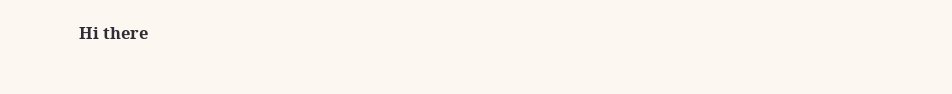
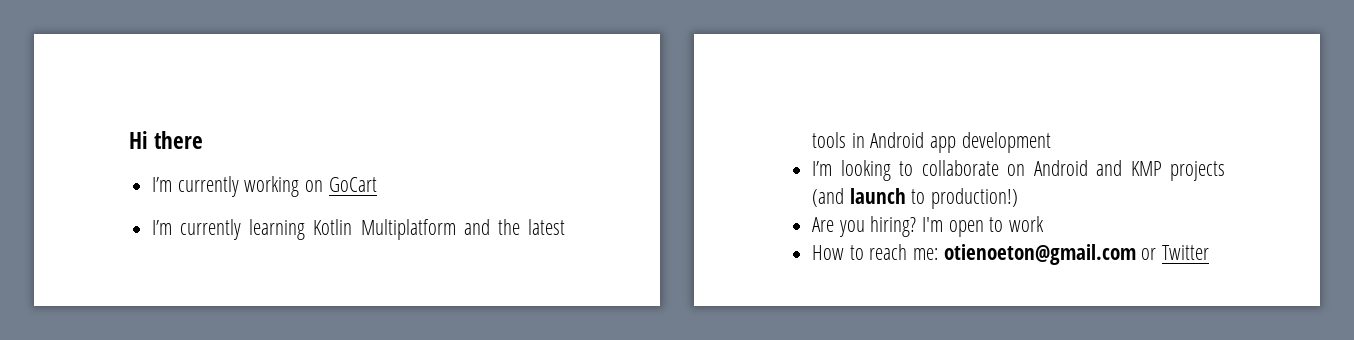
(149, 33) none -> [152,176,377,197] [152,219,565,240] [812,132,1051,153] [812,160,1225,181] [812,188,1019,209] [812,216,1045,237] [812,244,1210,265] // I’m currently working on GoCart // I’m currently learning Kotlin Multiplatform and the latest tools in Android app development // I’m looking to collaborate on Android and KMP projects (and launch to production!) // Are you hiring? I'm open to work // How to reach me: otienoeton@gmail.com or Twitter

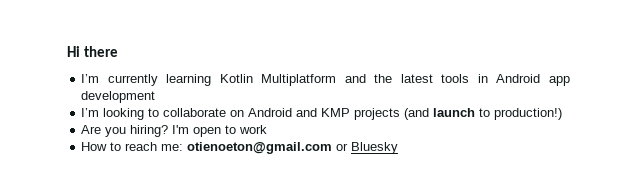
[152,176,377,197] // I’m currently working on GoCart -> (119, 51) none
[1162,245,1210,260] Twitter -> [351,142,399,154] Bluesky

